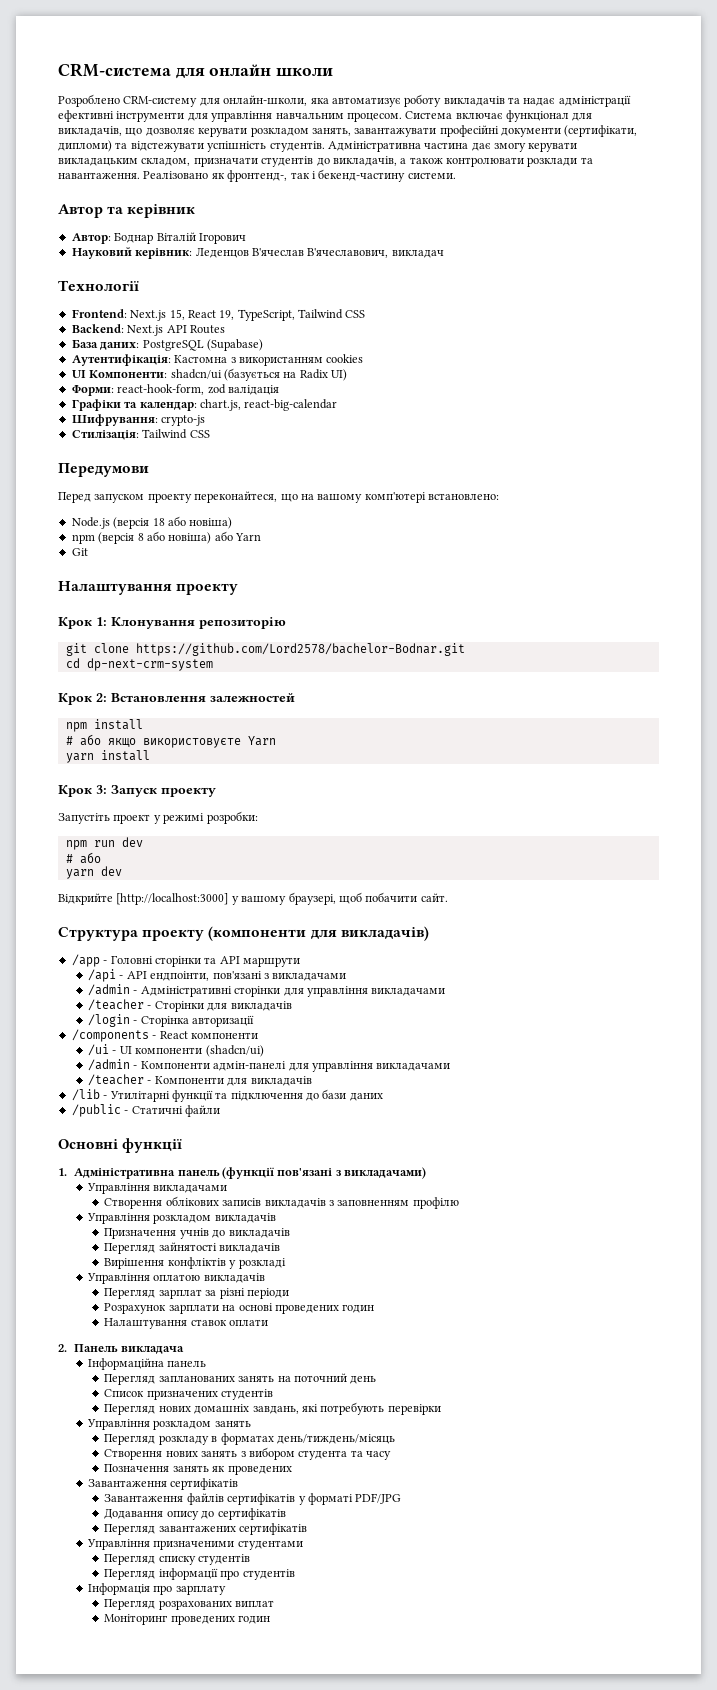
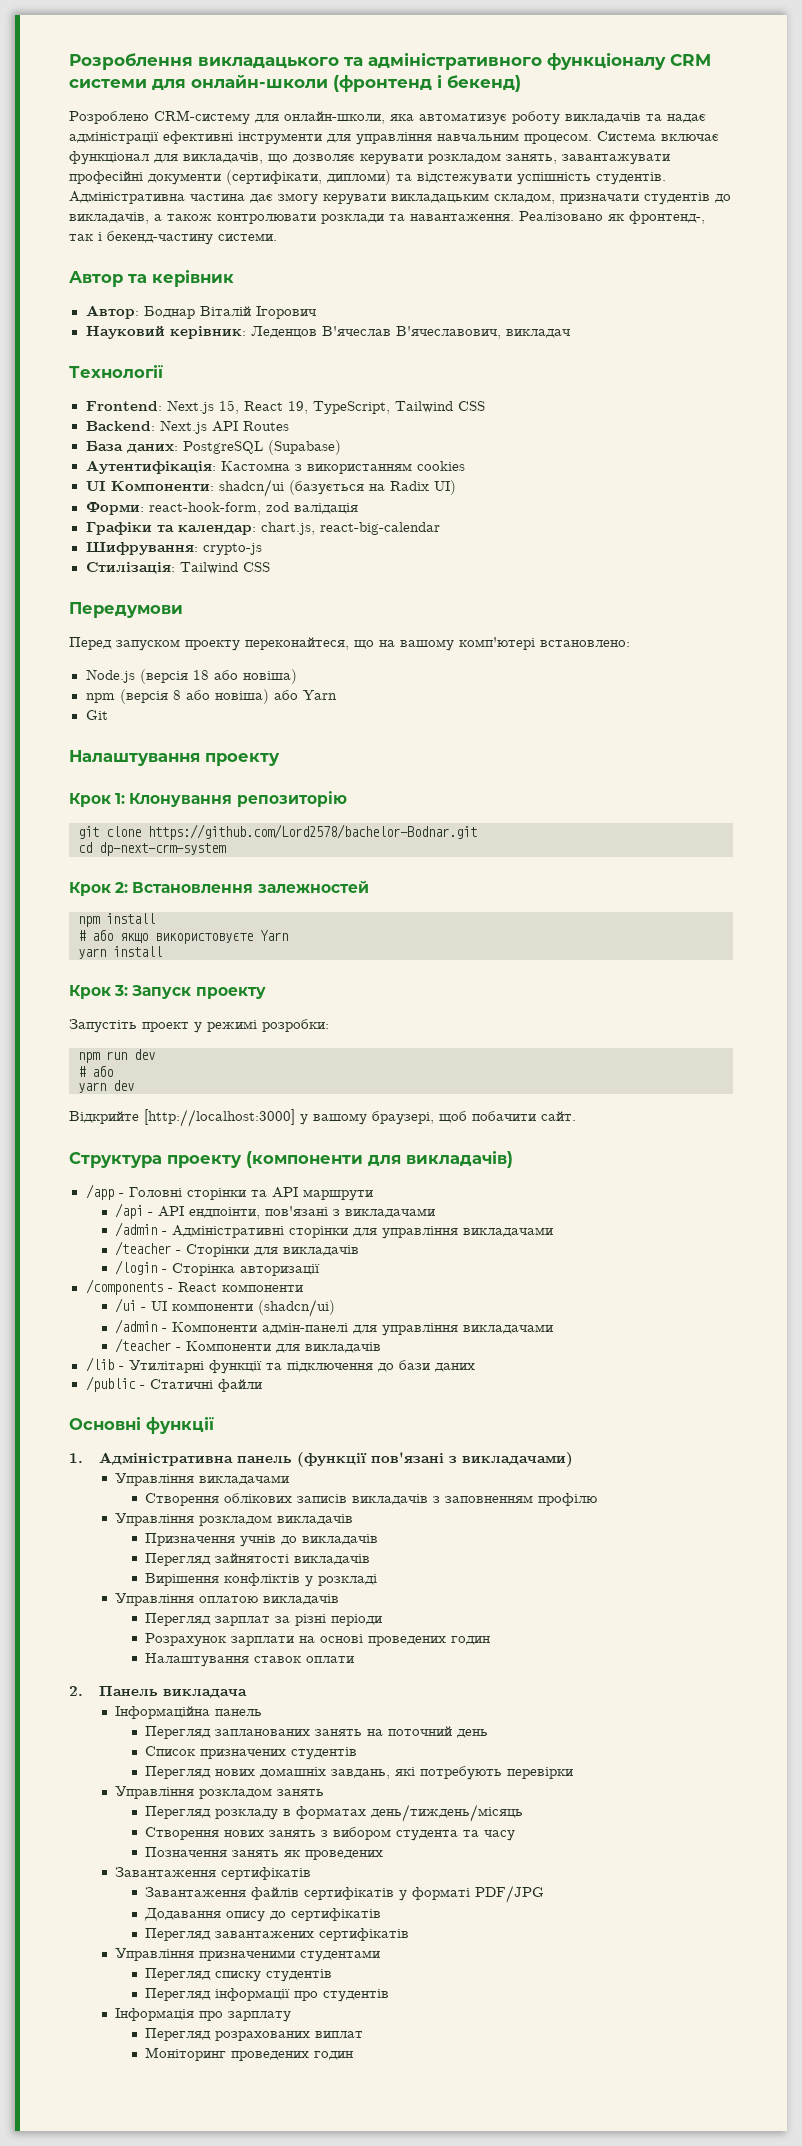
[58,63,334,79] CRM-система для онлайн школи -> [69,53,711,70] [69,75,521,92] Розроблення викладацького та адміністративного функціоналу CRM системи для онлайн-школи (фронтенд і бекенд)

